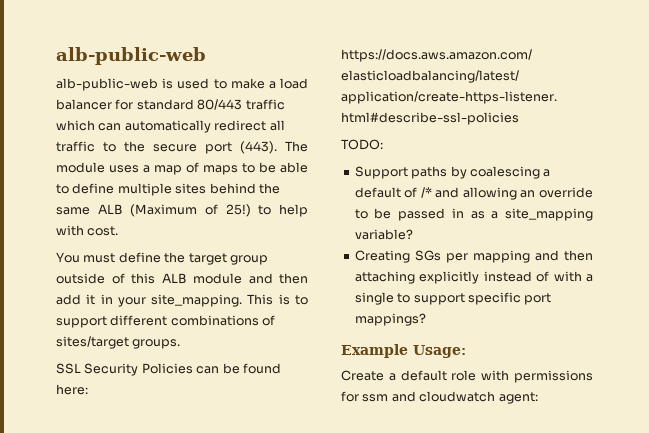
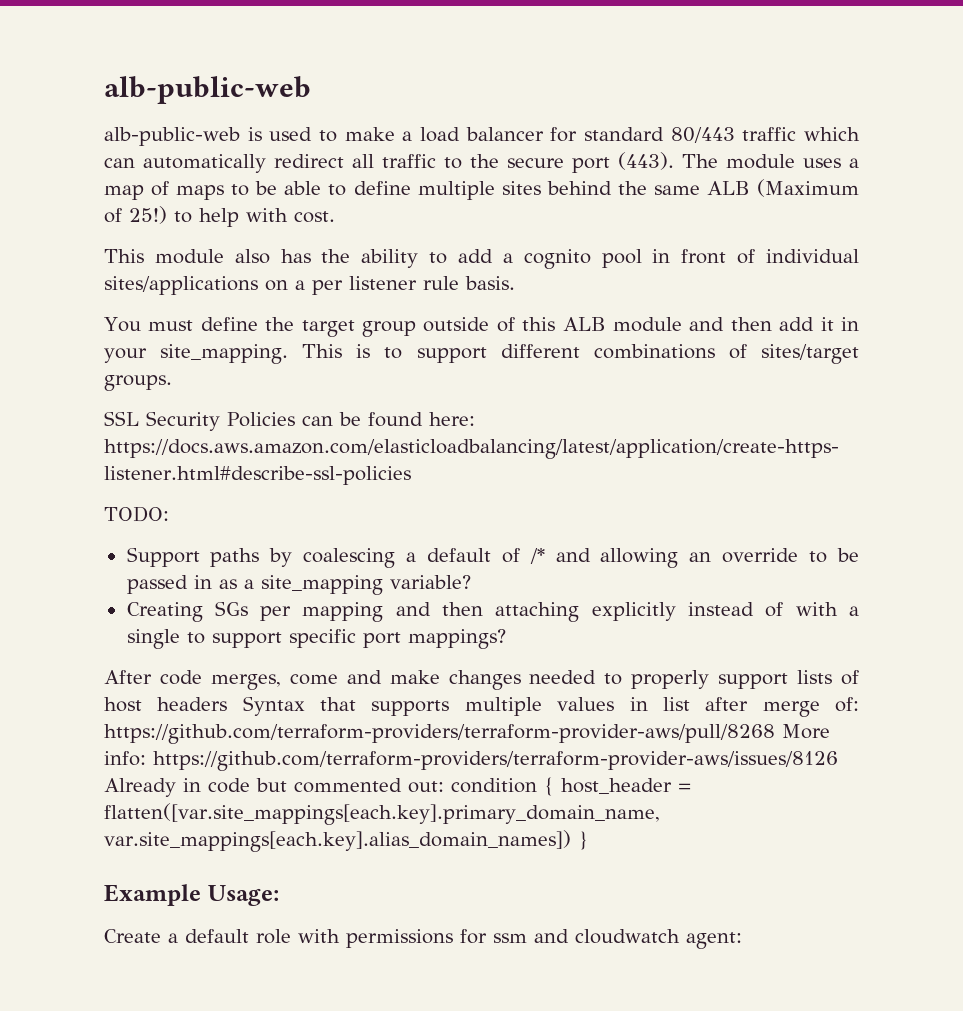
(119, 231) none -> [104,249,859,269] [104,276,515,295] // This module also has the ability to add a cognito pool in front of individual sites/applications on a per listener rule basis.
(426, 319) none -> [104,670,859,690] [104,696,859,717] [104,724,830,744] [104,751,838,771] [104,777,691,797] [104,803,660,825] [104,830,588,852] // After code merges, come and make changes needed to properly support lists of host headers Syntax that supports multiple values in list after merge of: https://github.com/terraform-providers/terraform-provider-aws/pull/8268 More info: https://github.com/terraform-providers/terraform-provider-aws/issues/8126 Already in code but commented out: condition { host_header = flatten([var.site_mappings[each.key].primary_domain_name, var.site_mappings[each.key].alias_domain_names]) }

